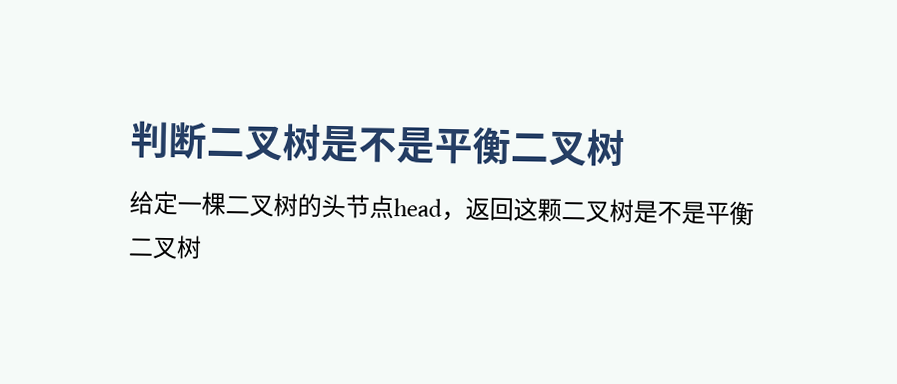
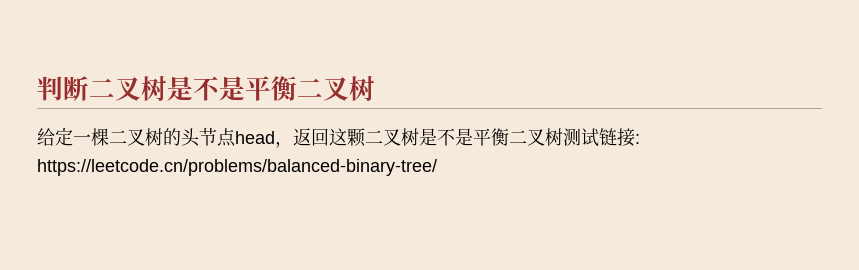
(202, 247) none -> [563,128,640,147] [37,159,437,176] 测试链接: https://leetcode.cn/problems/balanced-binary-tree/

